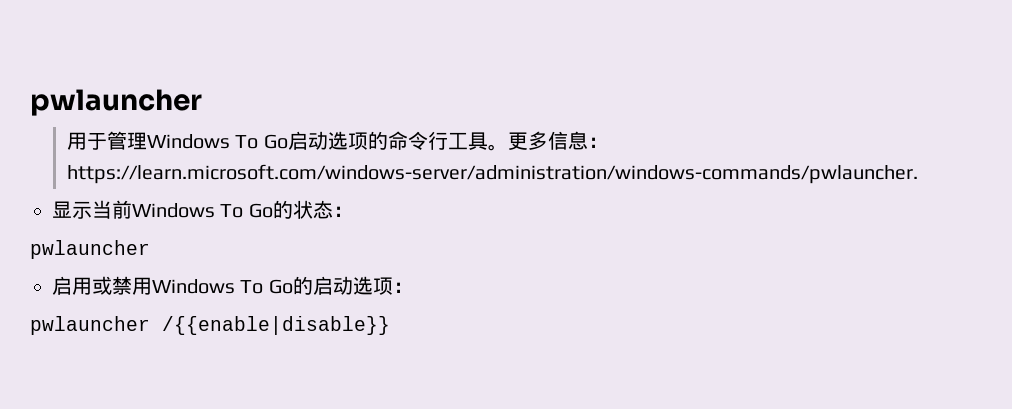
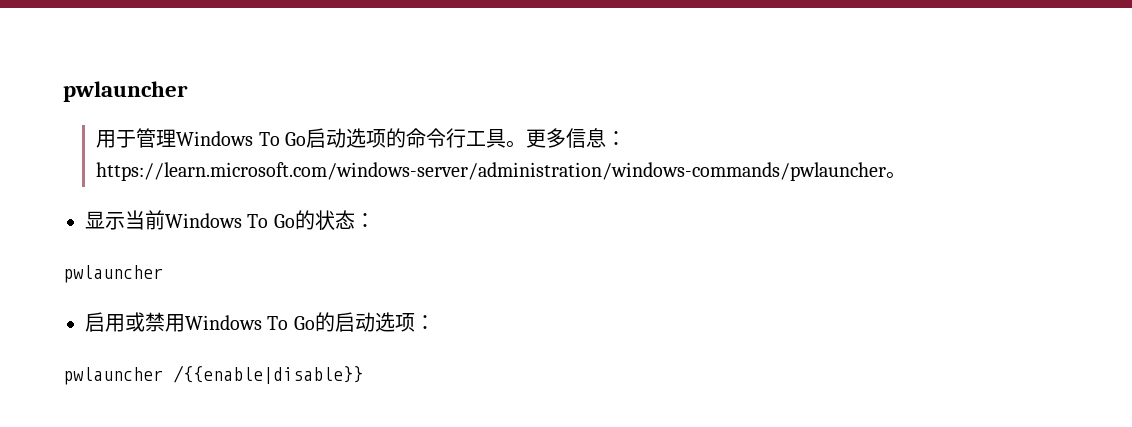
[66,164,918,184] https://learn.microsoft.com/windows-server/administration/windows-commands/pwlauncher. -> [96,162,907,181] https://learn.microsoft.com/windows-server/administration/windows-commands/pwlauncher。

